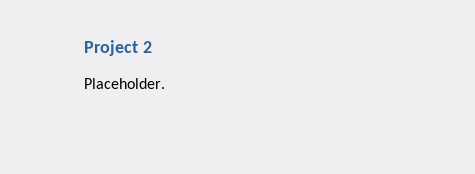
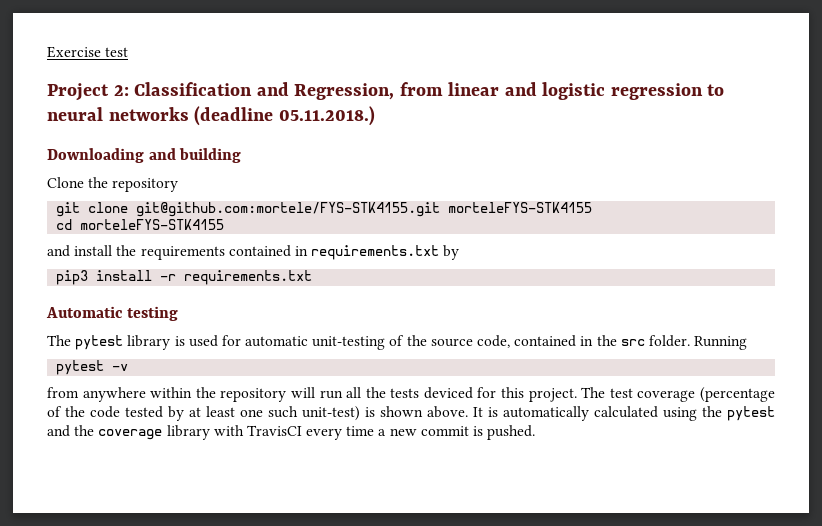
[84,40,152,56] [84,78,165,89] Project 2 // Placeholder. -> [47,46,129,58] [47,82,725,101] [47,106,375,126] [47,148,242,163] [47,177,179,192] [56,202,593,217] [56,219,225,230] [47,245,460,260] [56,270,313,285] [46,306,178,321] [47,335,748,350] [56,360,129,375] [47,387,775,402] [47,406,775,421] [47,425,536,440] Exercise test // Project 2: Classification and Regression, from linear and logistic regression to neural networks (deadline 05.11.2018.) // Downloading and building // Clone the repository // git clone git@github.com:mortele/FYS-STK4155.git morteleFYS-STK4155 // cd morteleFYS-STK4155 // and install the requirements contained in requirements.txt by // pip3 install -r requirements.txt // Automatic testing // The pytest library is used for automatic unit-testing of the source code, contained in the src folder. Running // pytest -v // from anywhere within the repository will run all the tests deviced for this project. The test coverage (percentage of the code tested by at least one such unit-test) is shown above. It is automatically calculated using the pytest and the coverage library with TravisCI every time a new commit is pushed.

